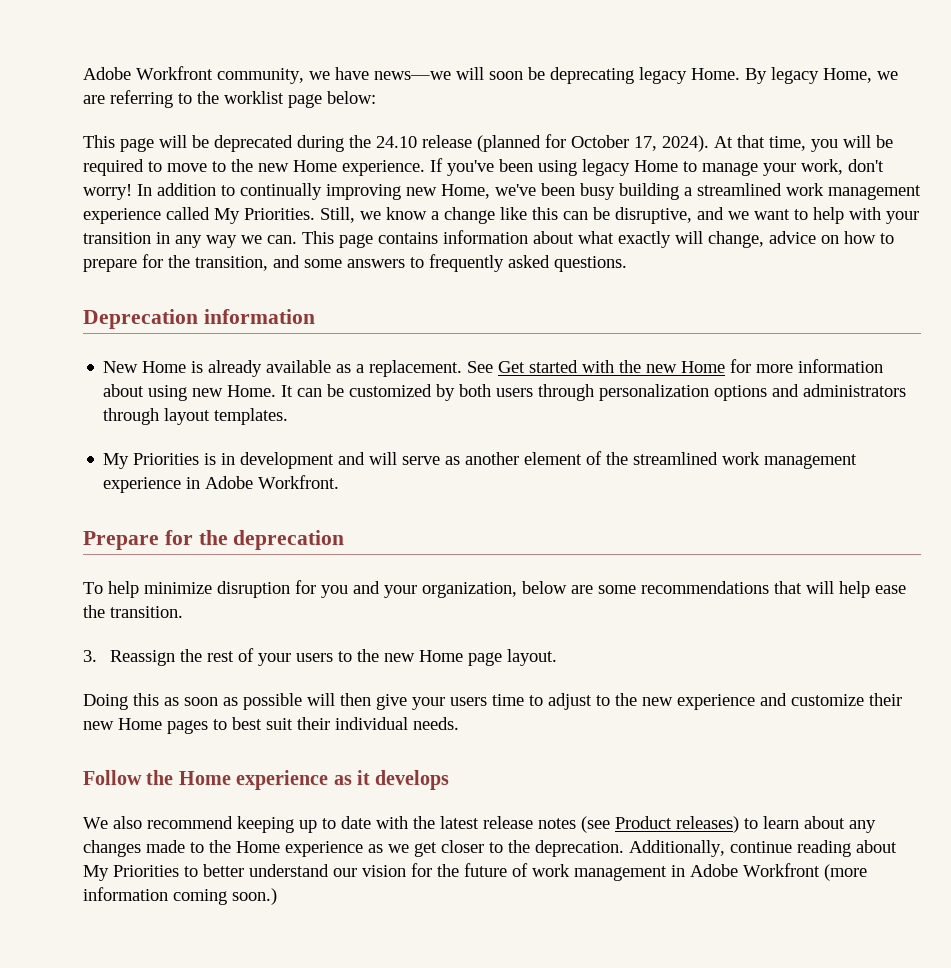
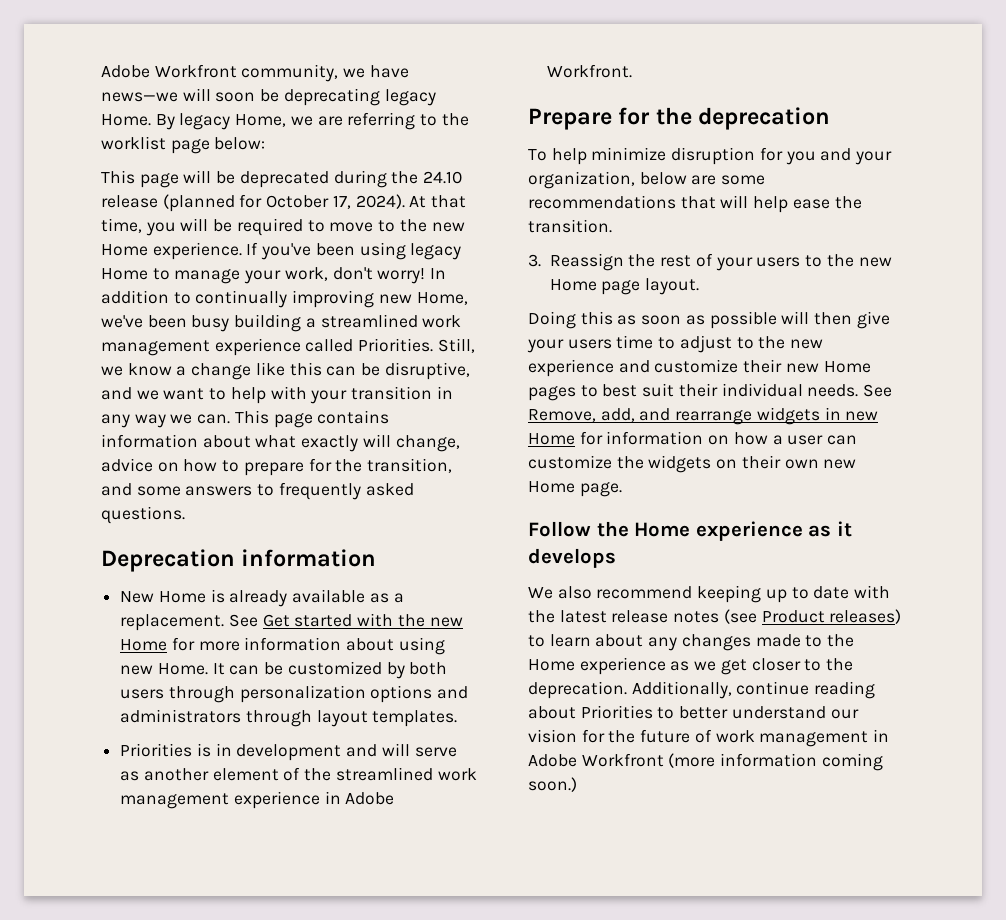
[214,208,240,224] My -> (354, 345) none
[103,453,130,469] My -> (458, 718) none
(459, 723) none -> [863,384,893,397] [528,407,879,425] [528,431,858,445] [528,455,857,473] [528,481,622,497] See Remove, add, and rearrange widgets in new Home for information on how a user can customize the widgets on their own new Home page.
[83,865,109,881] My -> (576, 712) none

